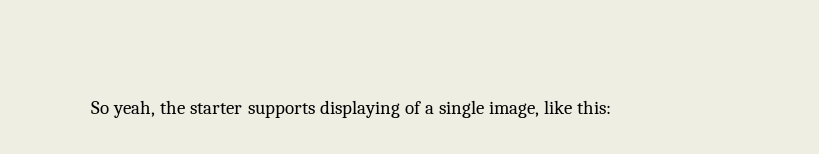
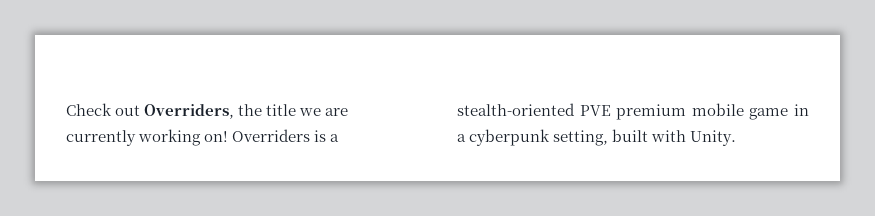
[91,100,612,118] So yeah, the starter supports displaying of a single image, like this: -> [66,103,349,119] [66,129,340,146] [457,103,809,120] [457,129,737,146] Check out Overriders, the title we are currently working on! Overriders is a stealth-oriented PVE premium mobile game in a cyberpunk setting, built with Unity.

